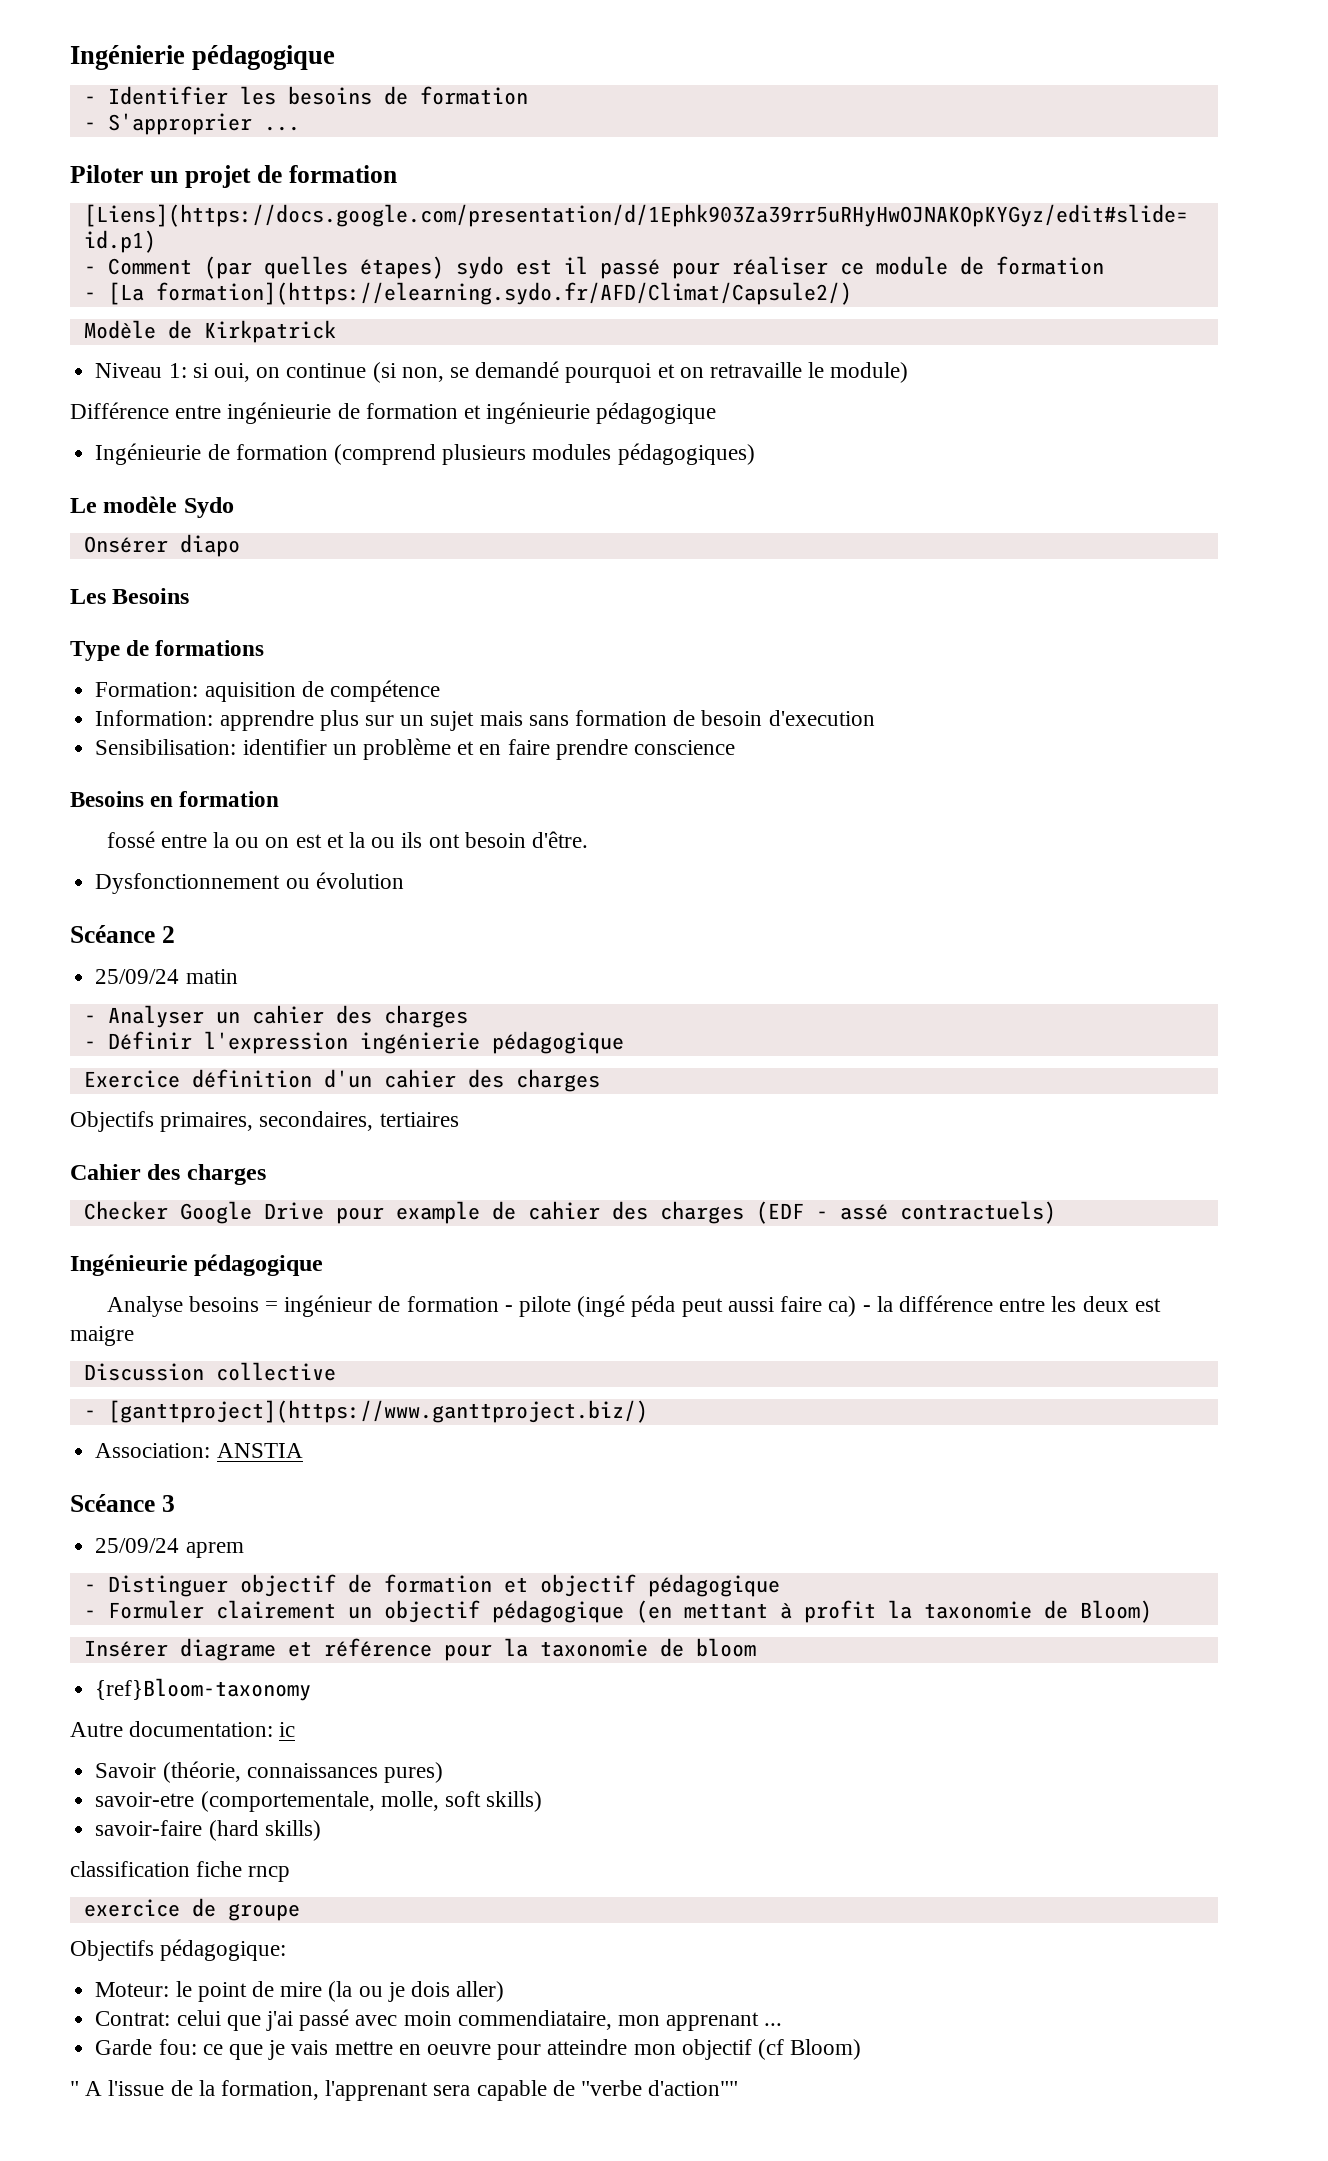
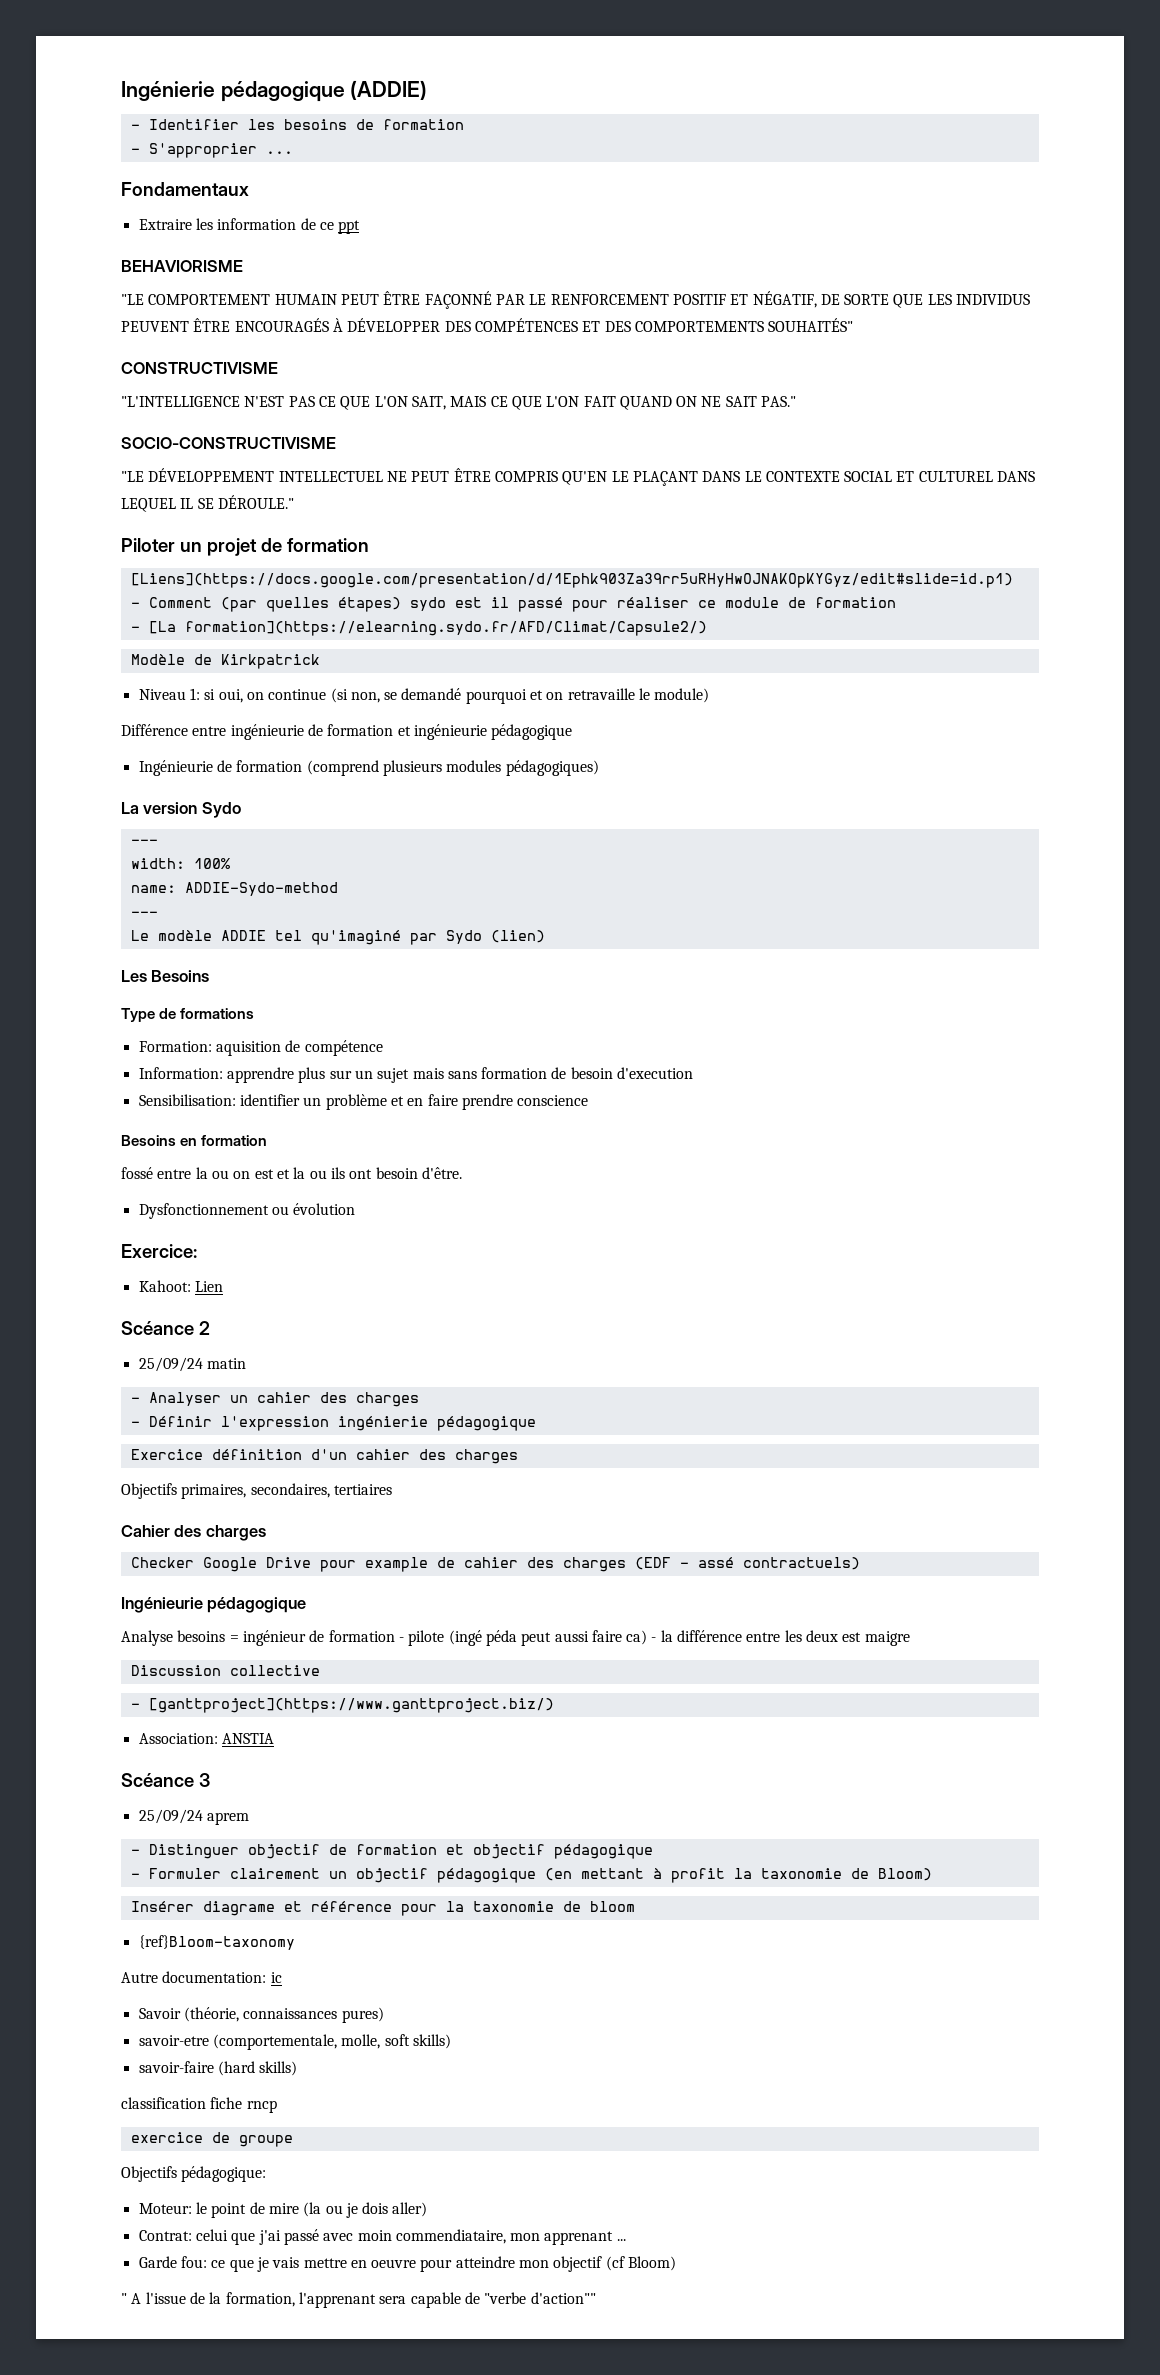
(336, 57) none -> [350,80,428,100] (ADDIE)
(300, 128) none -> [121,182,249,196] [138,218,361,234] [121,260,243,272] [121,291,1031,309] [121,318,854,332] [121,362,278,374] [121,396,797,410] [121,437,336,449] [121,468,1036,486] [121,495,294,512] // Fondamentaux // Extraire les information de ce ppt // BEHAVIORISME // "LE COMPORTEMENT HUMAIN PEUT ÊTRE FAÇONNÉ PAR LE RENFORCEMENT POSITIF ET NÉGATIF, DE SORTE QUE LES INDIVIDUS PEUVENT ÊTRE ENCOURAGÉS À DÉVELOPPER DES COMPÉTENCES ET DES COMPORTEMENTS SOUHAITÉS" // CONSTRUCTIVISME // "L'INTELLIGENCE N'EST PAS CE QUE L'ON SAIT, MAIS CE QUE L'ON FAIT QUAND ON NE SAIT PAS." // SOCIO-CONSTRUCTIVISME // "LE DÉVELOPPEMENT INTELLECTUEL NE PEUT ÊTRE COMPRIS QU'EN LE PLAÇANT DANS LE CONTEXTE SOCIAL ET CULTUREL DANS LEQUEL IL SE DÉROULE."
[70,496,234,518] [83,534,240,557] Le modèle Sydo // Onsérer diapo -> [121,802,241,818] [130,839,158,845] [130,858,230,869] [130,882,338,896] [130,911,158,917] [130,930,545,945] La version Sydo // --- // width: 100% // name: ADDIE-Sydo-method // --- // Le modèle ADDIE tel qu'imaginé par Sydo (lien)
(404, 880) none -> [121,1244,197,1258] [138,1280,223,1292] // Exercice: // Kahoot: Lien

